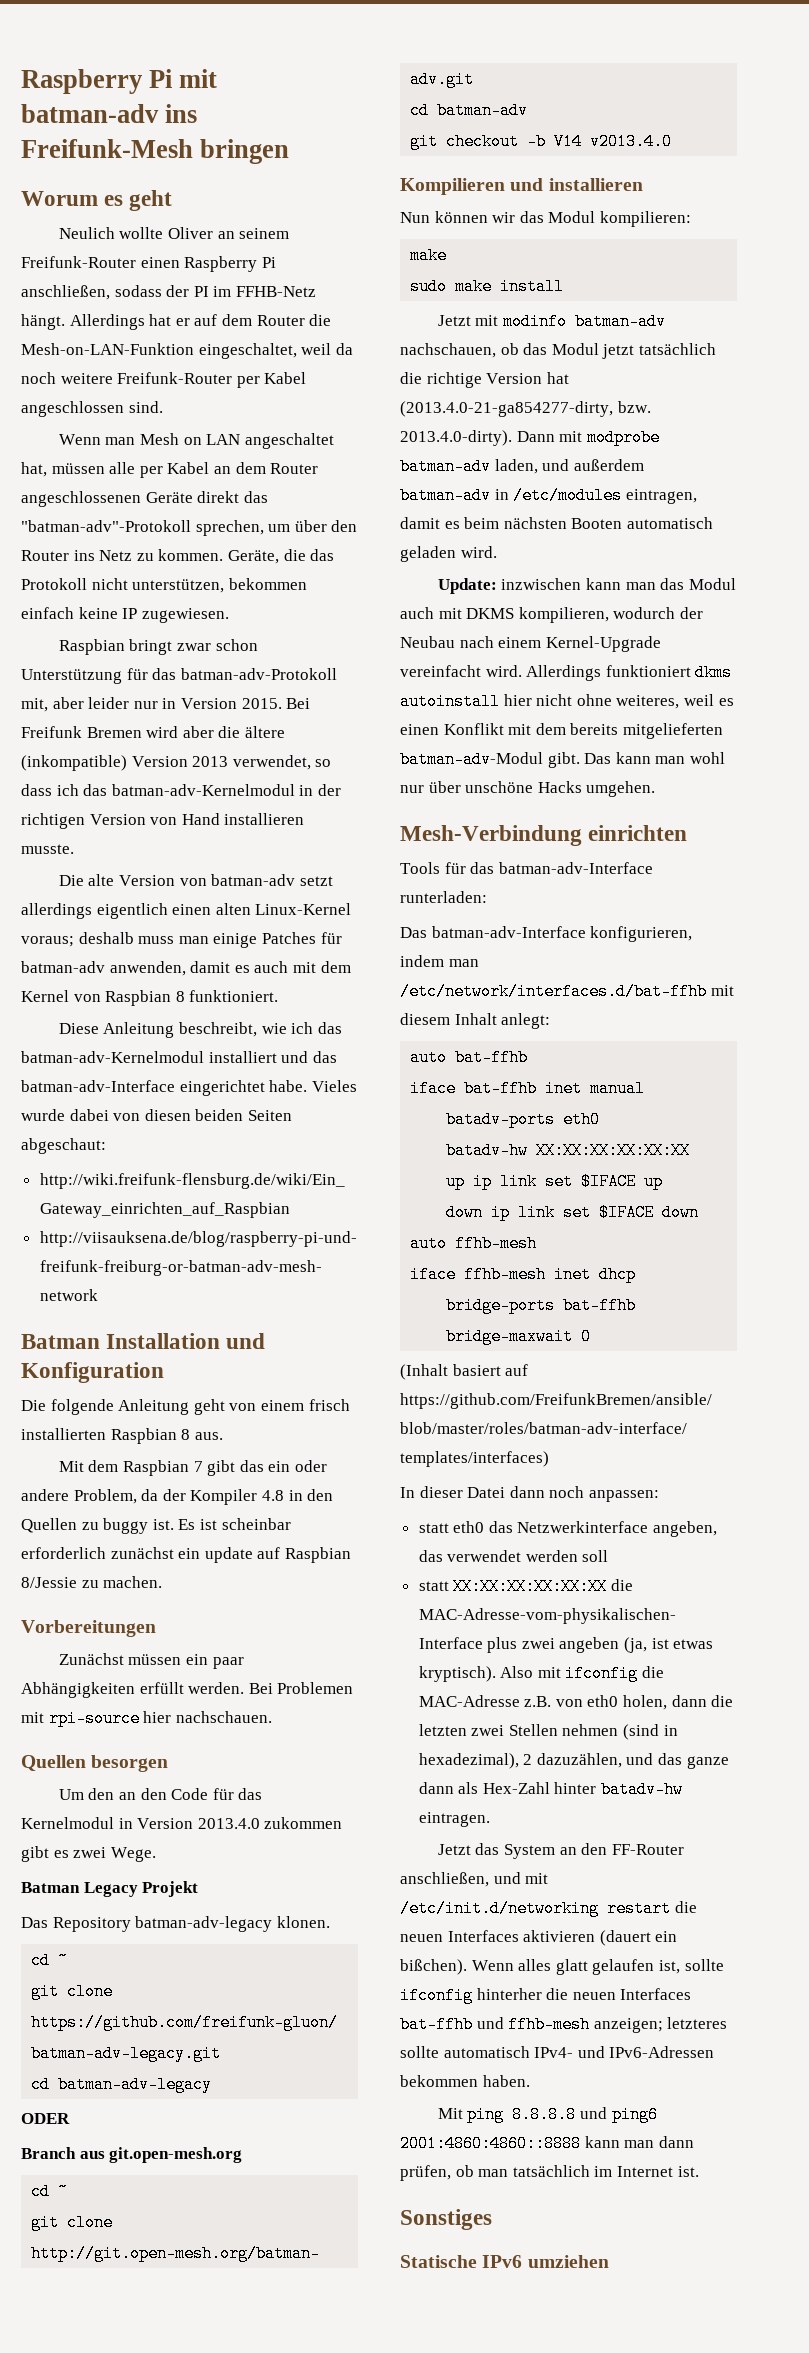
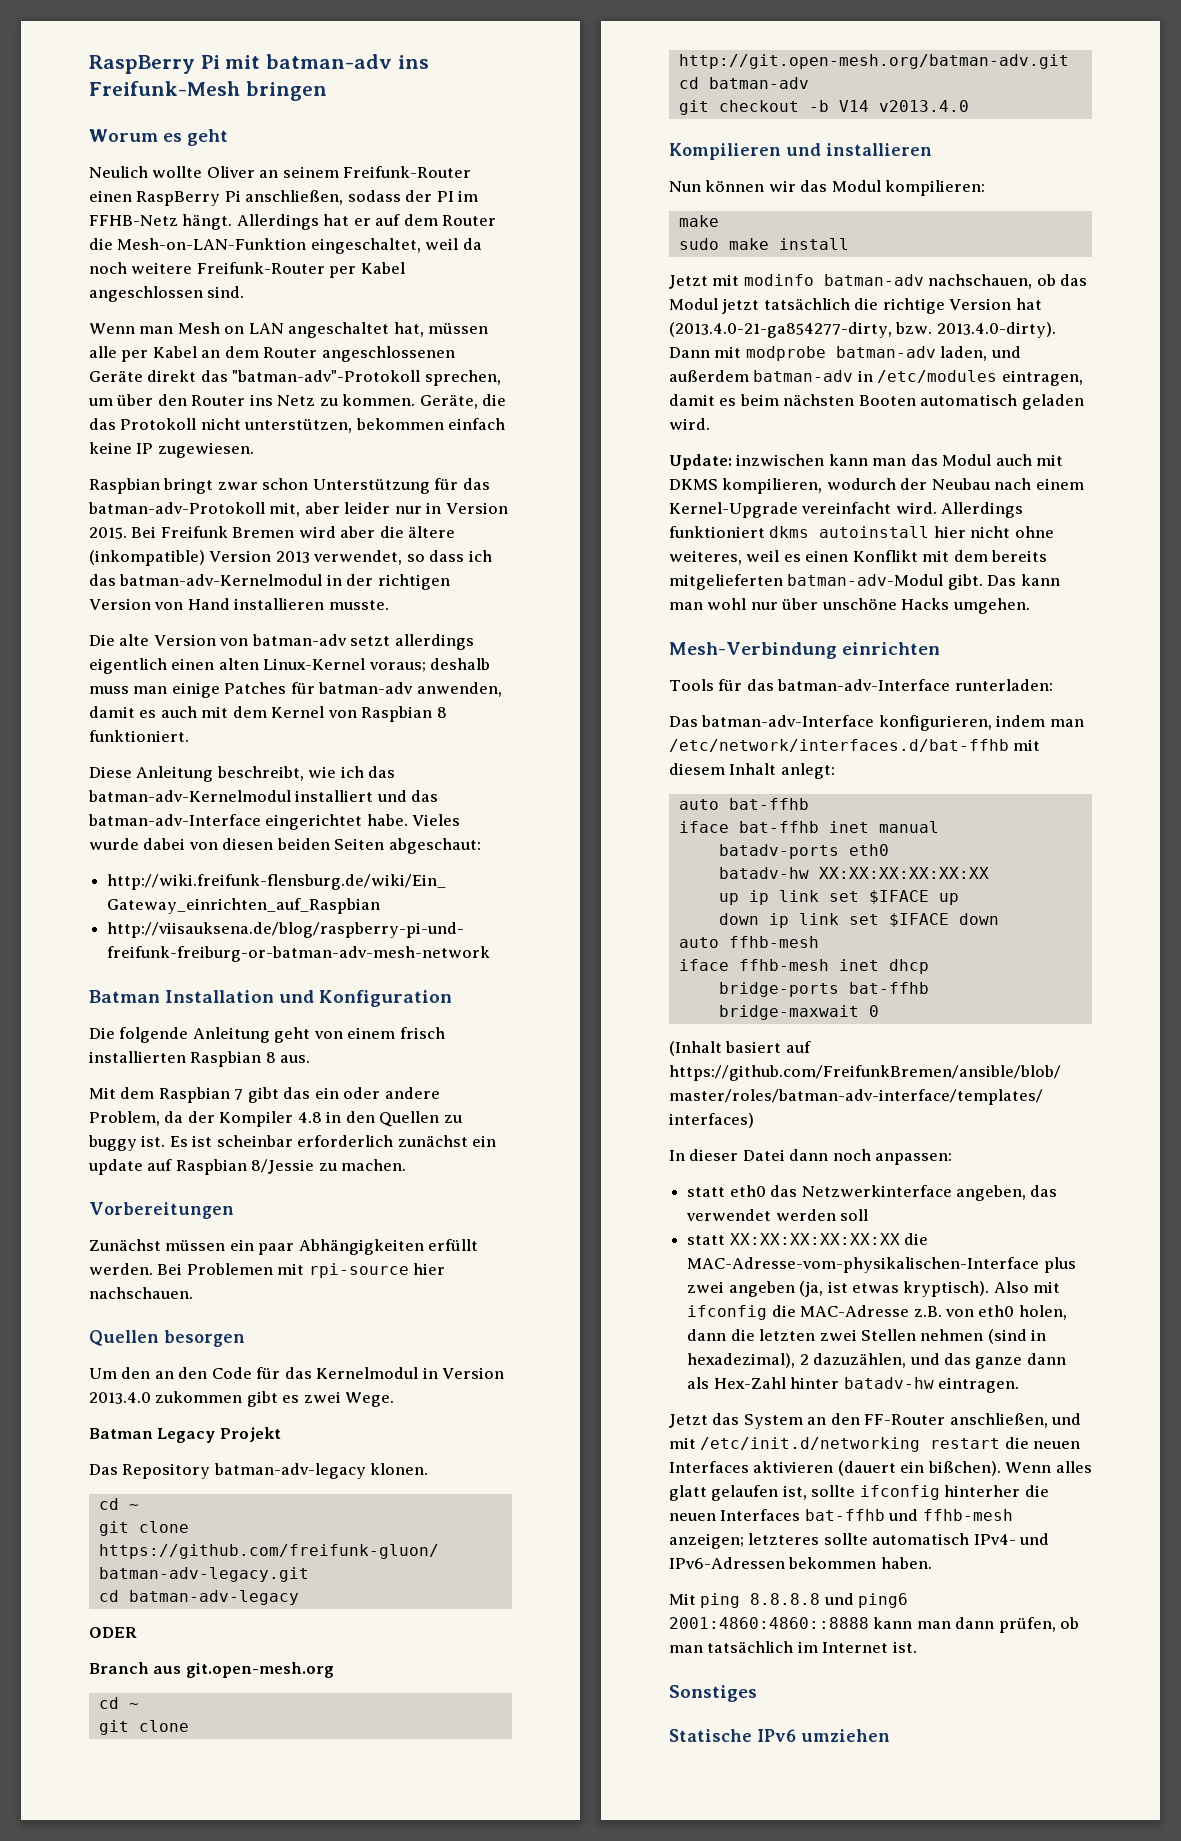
[21,69,142,94] Raspberry -> [89,55,195,74] RaspBerry
[184,256,258,272] Raspberry -> [136,191,221,206] RaspBerry

